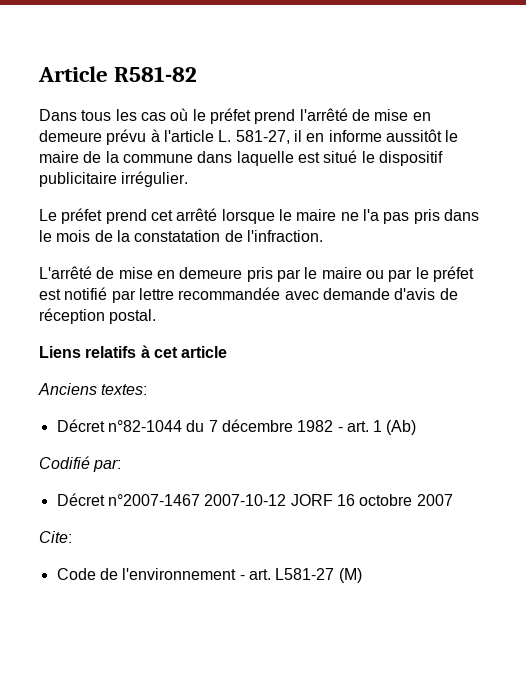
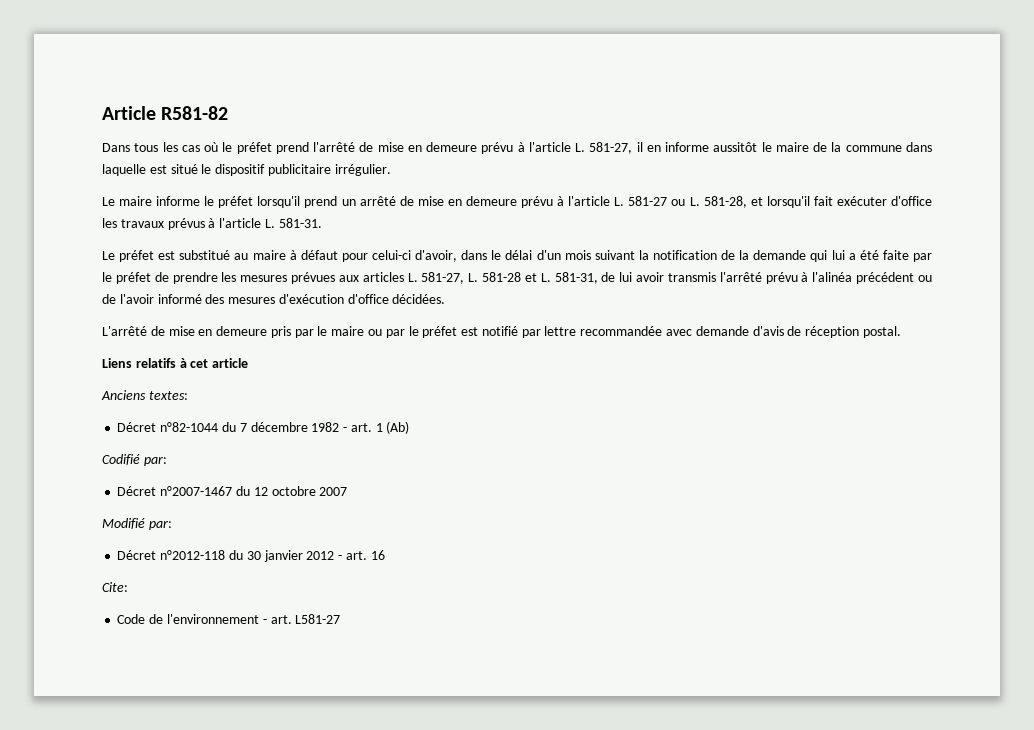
[61,208,479,224] [39,230,323,242] préfet prend cet arrêté lorsque le maire ne l'a pas pris dans le mois de la constatation de l'infraction. -> [119,196,933,208] [102,218,322,230] [102,250,932,262] [102,272,933,284] [102,294,446,304] maire informe le préfet lorsqu'il prend un arrêté de mise en demeure prévu à l'article L. 581-27 ou L. 581-28, et lorsqu'il fait exécuter d'office les travaux prévus à l'article L. 581-31. // Le préfet est substitué au maire à défaut pour celui-ci d'avoir, dans le délai d'un mois suivant la notification de la demande qui lui a été faite par le préfet de prendre les mesures prévues aux articles L. 581-27, L. 581-28 et L. 581-31, de lui avoir transmis l'arrêté prévu à l'alinéa précédent ou de l'avoir informé des mesures d'exécution d'office décidées.
[204,494,355,506] 2007-10-12 JORF 16 -> [235,486,268,496] du 12
(453, 500) none -> [102,518,172,530] [117,550,385,562] // Modifié par: // Décret n°2012-118 du 30 janvier 2012 - art. 16
[338,568,362,583] (M) -> (341, 619) none

